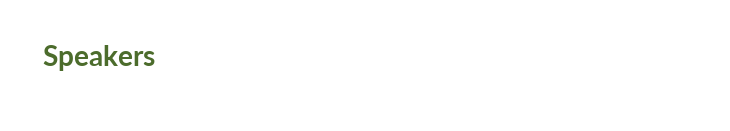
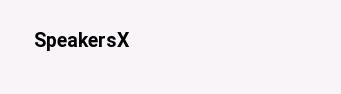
[43,45,155,71] Speakers -> [34,32,130,51] SpeakersX

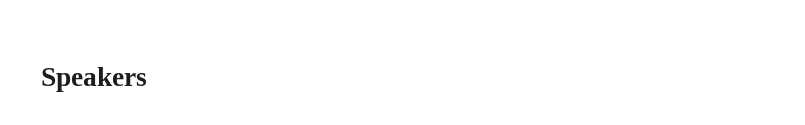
[34,32,130,51] SpeakersX -> [41,67,147,92] Speakers

